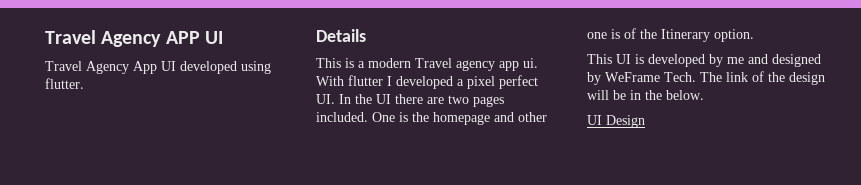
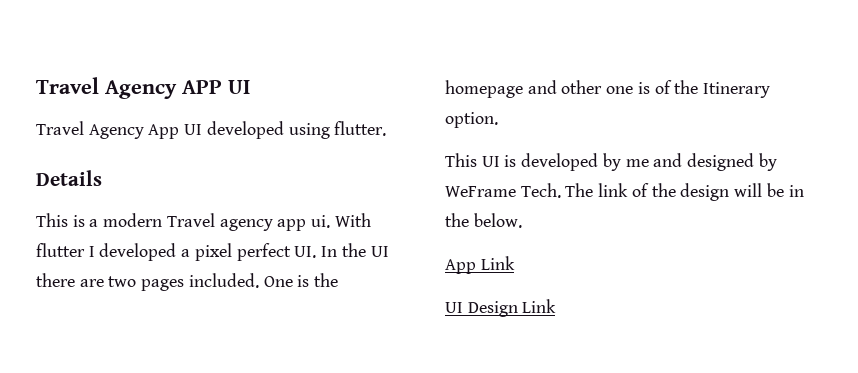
(704, 95) none -> [445,256,515,274] // App Link
(645, 121) none -> [522,299,557,313] Link

